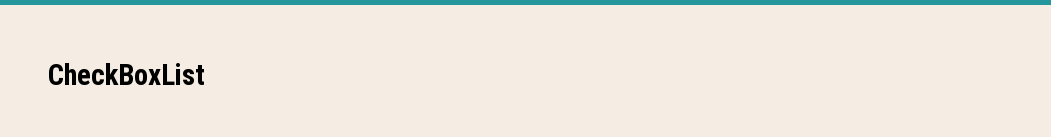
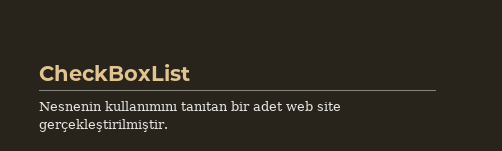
(205, 74) none -> [39,101,341,111] [39,119,168,132] // Nesnenin kullanımını tanıtan bir adet web site gerçekleştirilmiştir.

